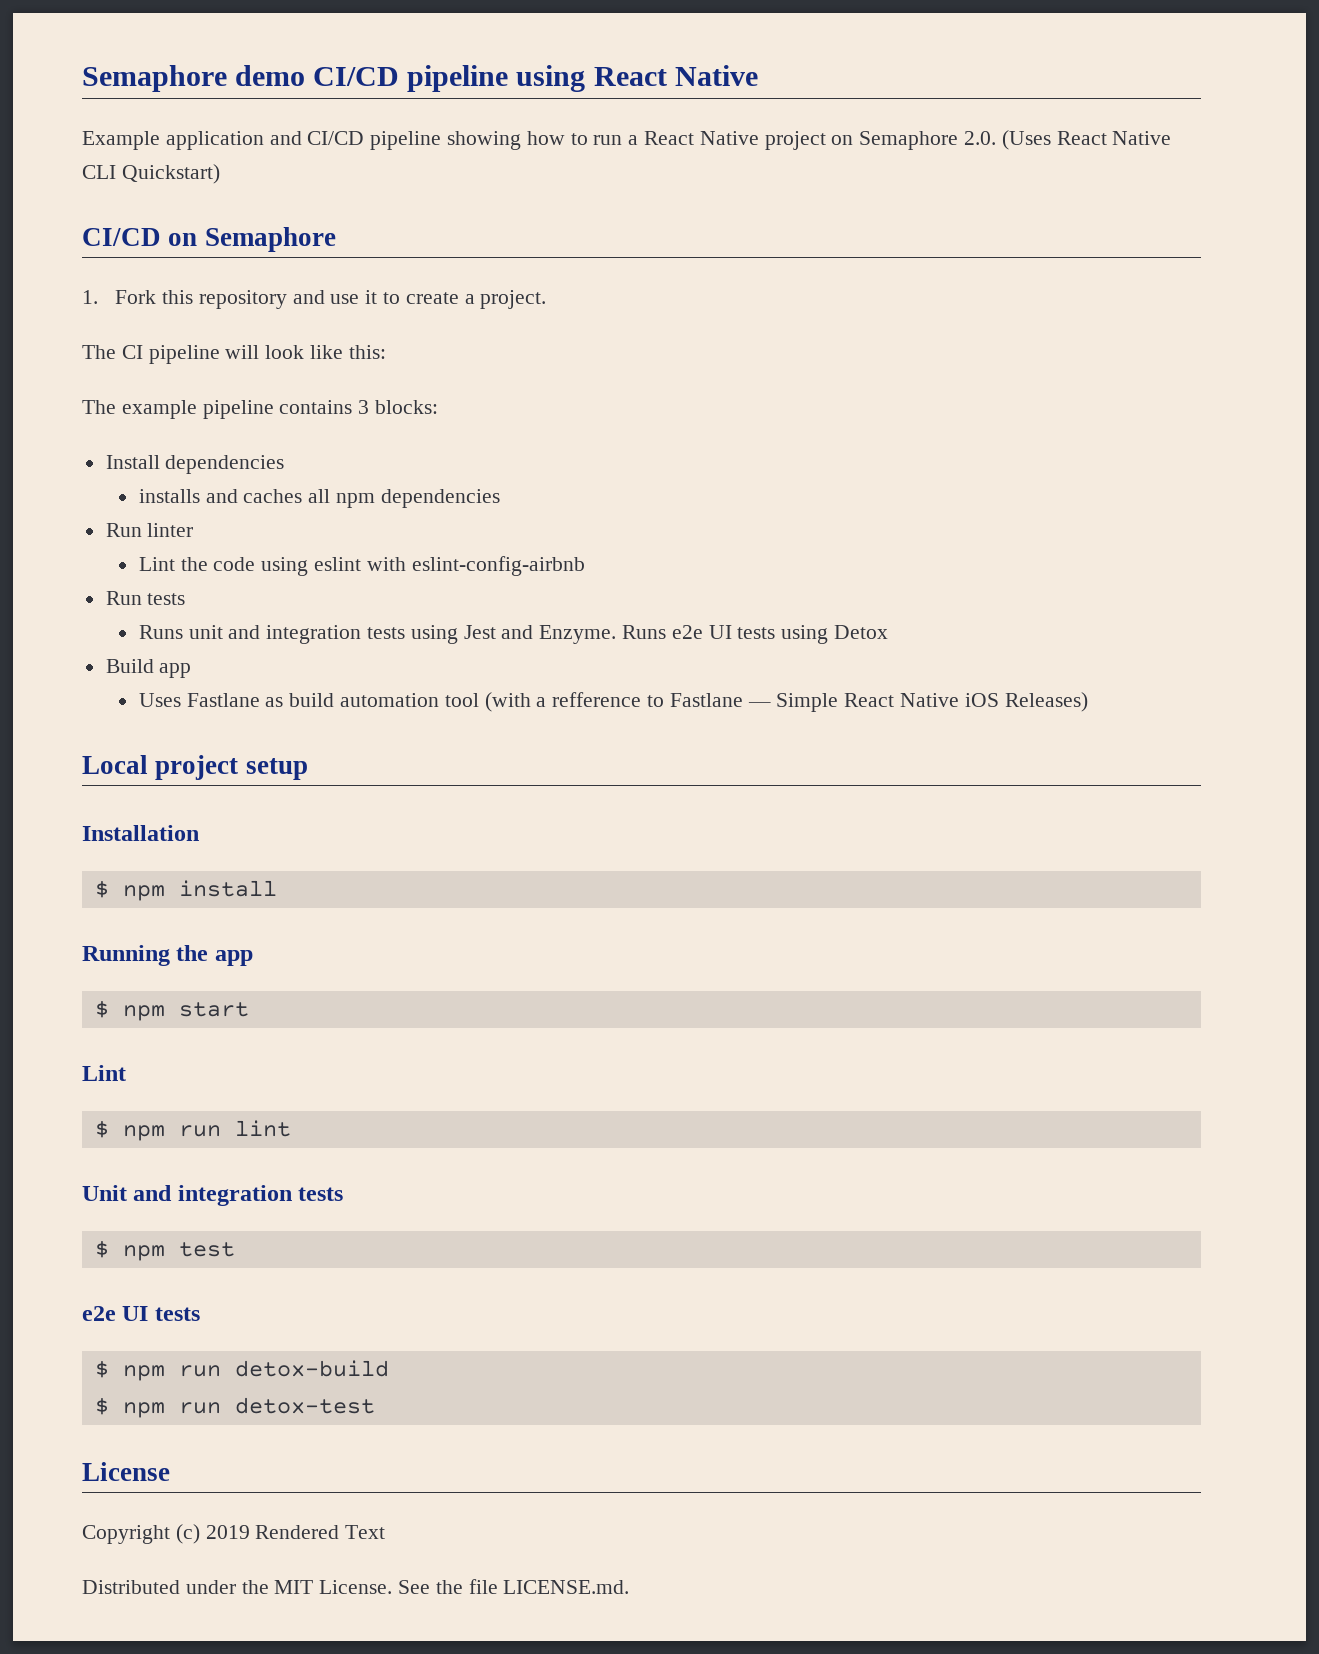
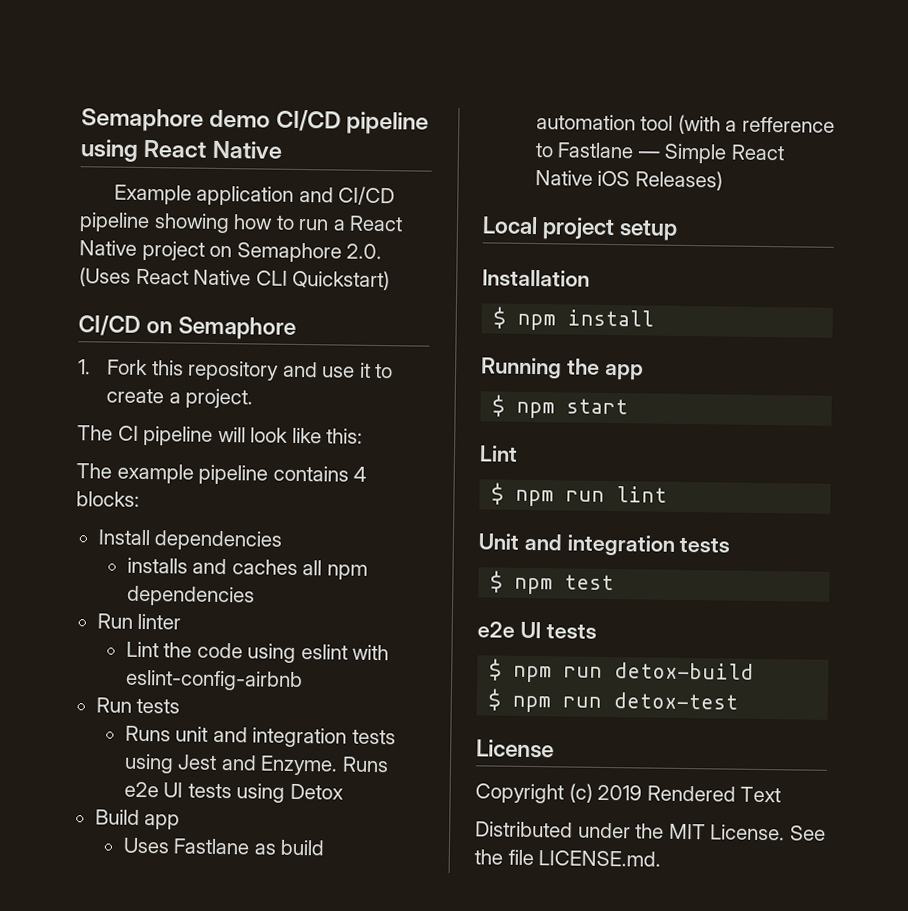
[358,400,370,414] 3 -> [353,466,368,482] 4

